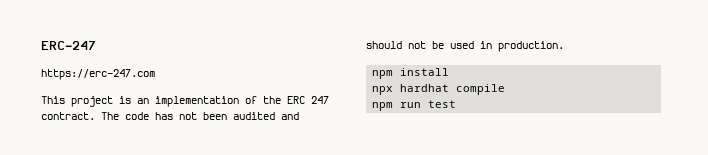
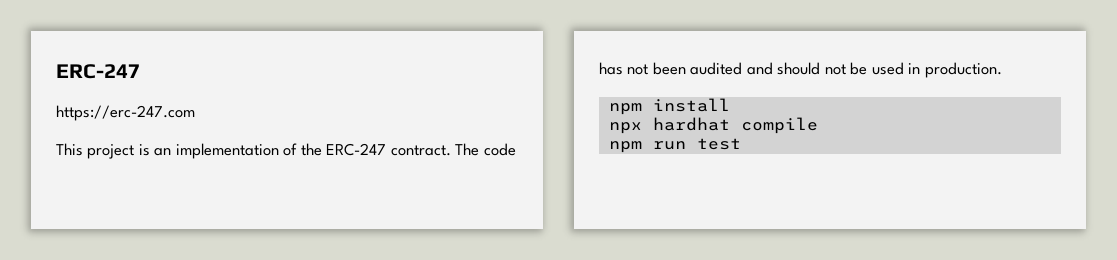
[287,96,329,104] ERC 247 -> [326,143,387,156] ERC-247

